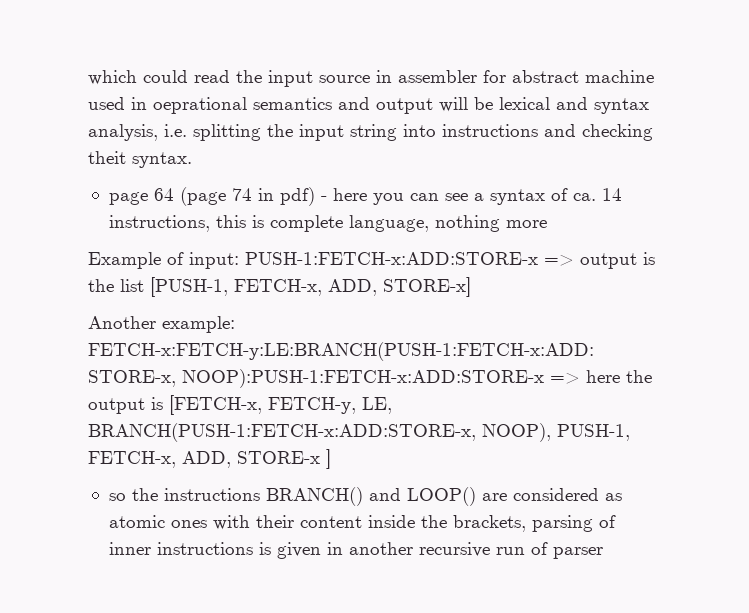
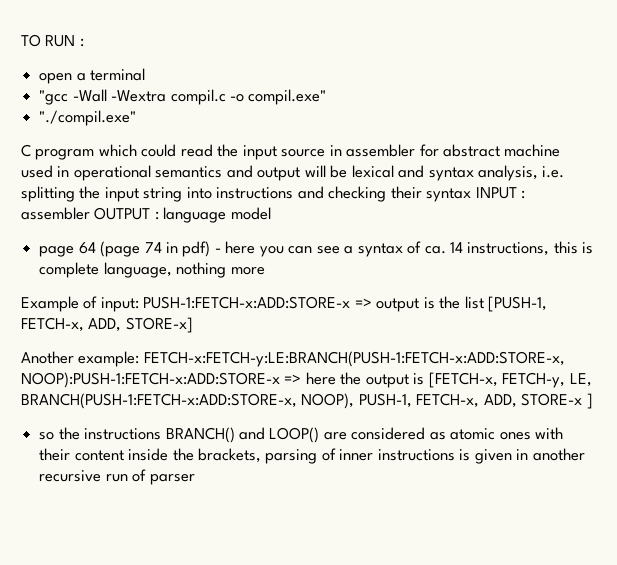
(88, 77) none -> [21,34,84,47] [39,68,146,84] [39,89,327,105] [39,110,137,126] [21,144,95,160] TO RUN : // open a terminal // "gcc -Wall -Wextra compil.c -o compil.exe" // "./compil.exe" // C program
[153,97,247,114] oeprational -> [73,165,151,181] operational
[88,151,192,168] theit syntax. -> [390,186,526,202] [21,207,271,223] their syntax INPUT : assembler OUTPUT : language model

